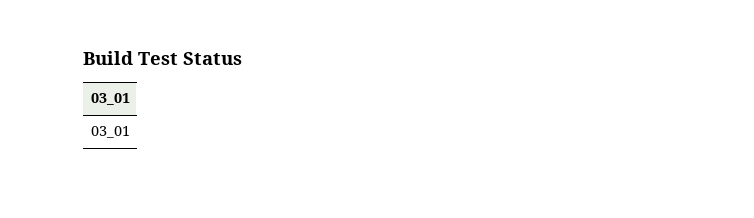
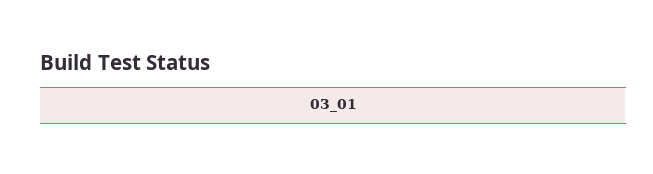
[90,126,130,138] // 03_01 -> (357, 105) none

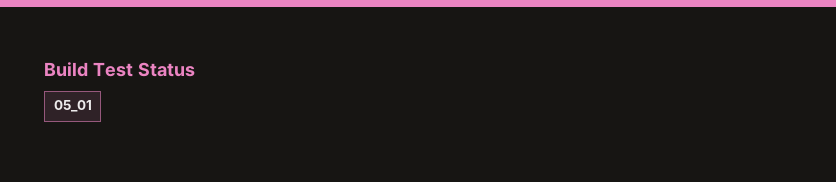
[309,99,357,112] 03_01 -> [53,100,92,112] 05_01

